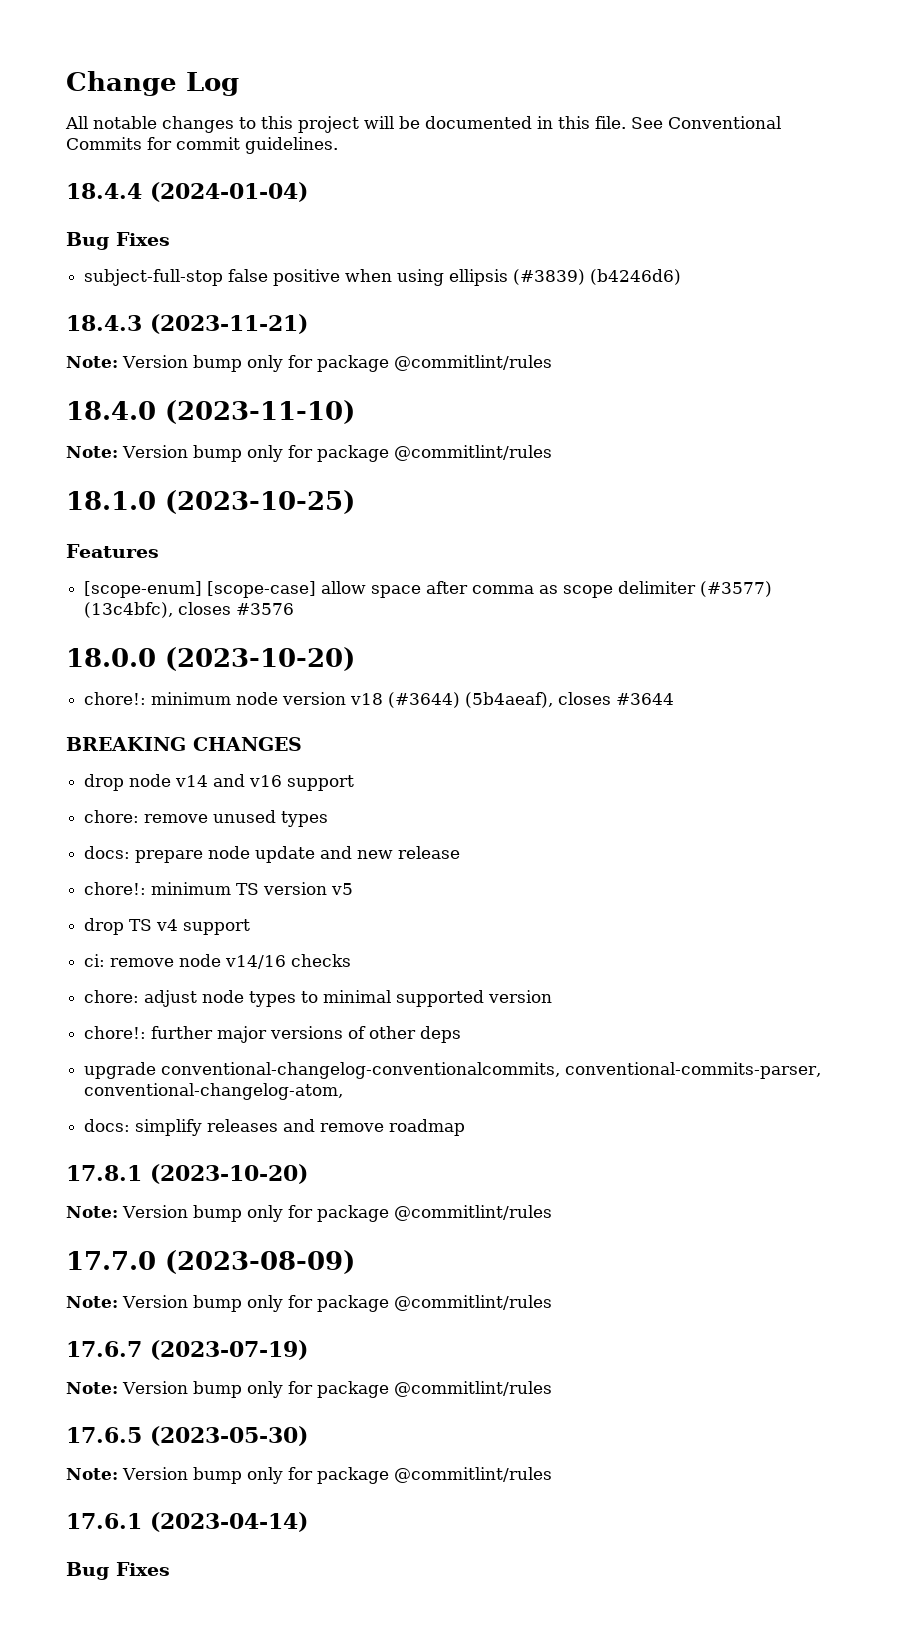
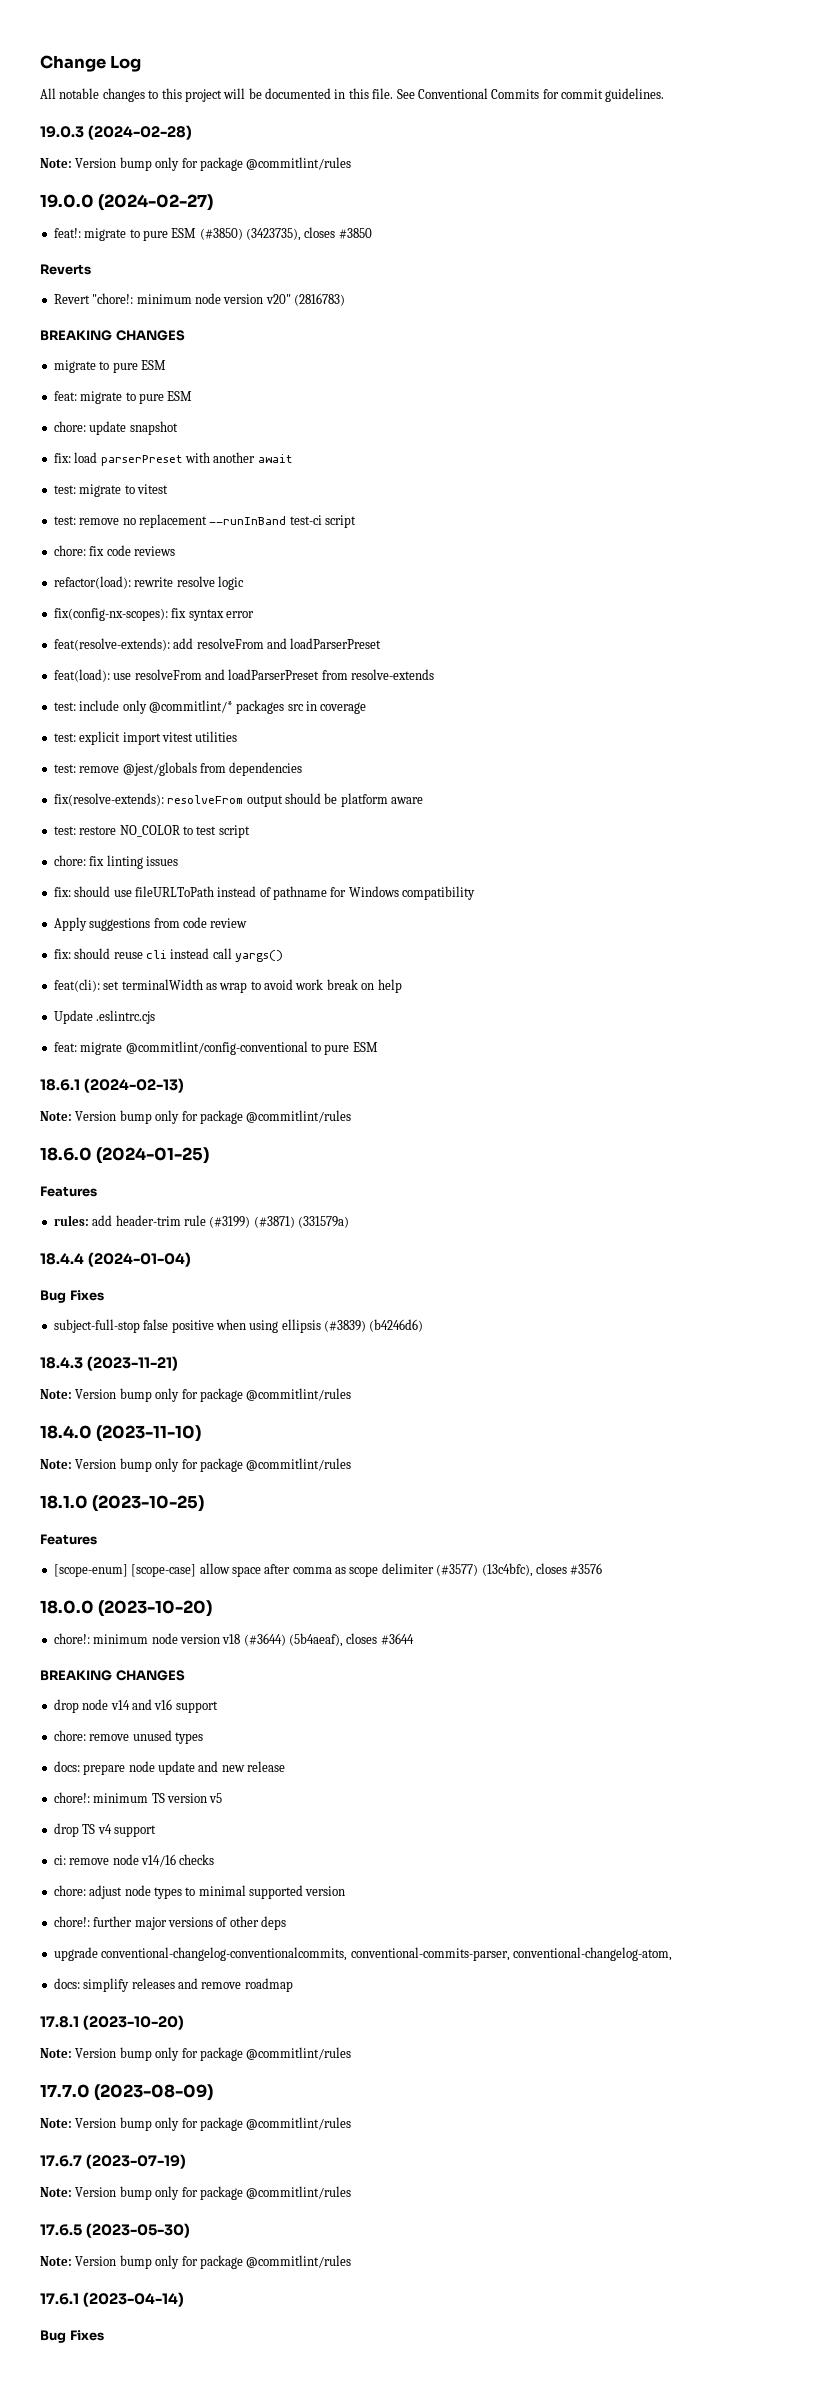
(338, 145) none -> [40,125,192,140] [40,157,352,171] [40,194,214,211] [53,227,372,241] [40,264,91,275] [53,293,345,306] [40,330,185,341] [53,360,166,373] [53,391,193,404] [53,421,178,435] [53,452,293,466] [53,484,168,497] [53,514,356,528] [53,545,175,556] [53,576,244,590] [53,608,254,621] [53,638,382,651] [53,669,434,682] [53,700,367,714] [53,731,238,745] [53,762,303,776] [53,793,423,807] [53,825,250,838] [53,855,178,869] [53,886,476,900] [53,917,248,931] [53,948,283,962] [53,979,402,993] [53,1010,156,1024] [53,1041,378,1055] [40,1078,184,1093] [40,1110,352,1124] [40,1147,210,1164] [40,1186,97,1197] [53,1215,349,1228] // 19.0.3 (2024-02-28) // Note: Version bump only for package @commitlint/rules // 19.0.0 (2024-02-27) // feat!: migrate to pure ESM (#3850) (3423735), closes #3850 // Reverts // Revert "chore!: minimum node version v20" (2816783) // BREAKING CHANGES // migrate to pure ESM // feat: migrate to pure ESM // chore: update snapshot // fix: load parserPreset with another await // test: migrate to vitest // test: remove no replacement --runInBand test-ci script // chore: fix code reviews // refactor(load): rewrite resolve logic // fix(config-nx-scopes): fix syntax error // feat(resolve-extends): add resolveFrom and loadParserPreset // feat(load): use resolveFrom and loadParserPreset from resolve-extends // test: include only @commitlint/* packages src in coverage // test: explicit import vitest utilities // test: remove @jest/globals from dependencies // fix(resolve-extends): resolveFrom output should be platform aware // test: restore NO_COLOR to test script // chore: fix linting issues // fix: should use fileURLToPath instead of pathname for Windows compatibility // Apply suggestions from code review // fix: should reuse cli instead call yargs() // feat(cli): set terminalWidth as wrap to avoid work break on help // Update .eslintrc.cjs // feat: migrate @commitlint/config-conventional to pure ESM // 18.6.1 (2024-02-13) // Note: Version bump only for package @commitlint/rules // 18.6.0 (2024-01-25) // Features // rules: add header-trim rule (#3199) (#3871) (331579a)

